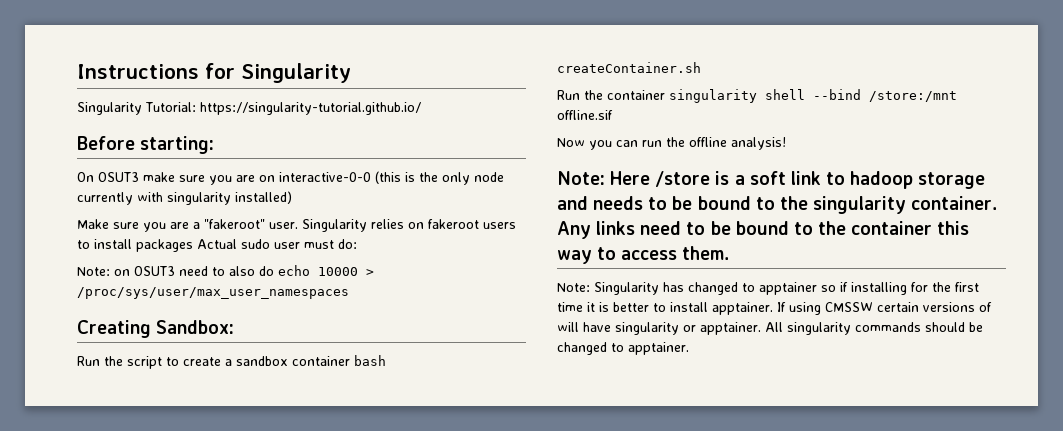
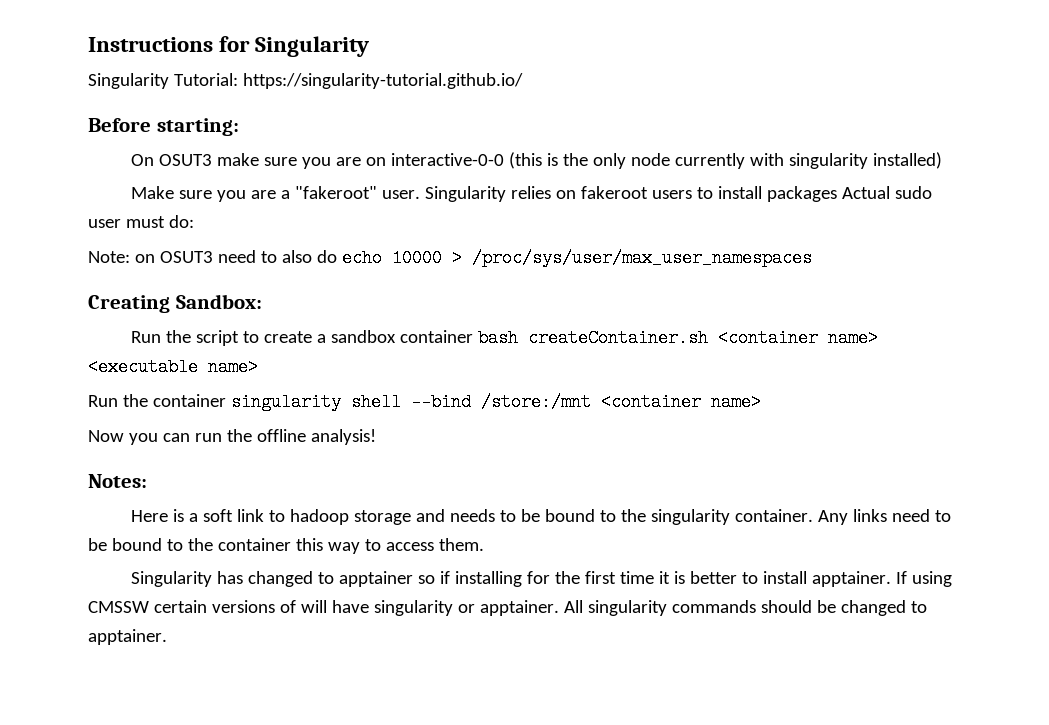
(701, 67) none -> [717,329,878,347] [88,358,258,376] <container name> <executable name>
[557,110,613,120] offline.sif -> [600,393,761,411] <container name>
[557,171,711,187] Note: Here /store -> [88,474,147,488] [130,510,168,522] Notes: // Here
[557,283,590,292] Note: -> (484, 544) none

